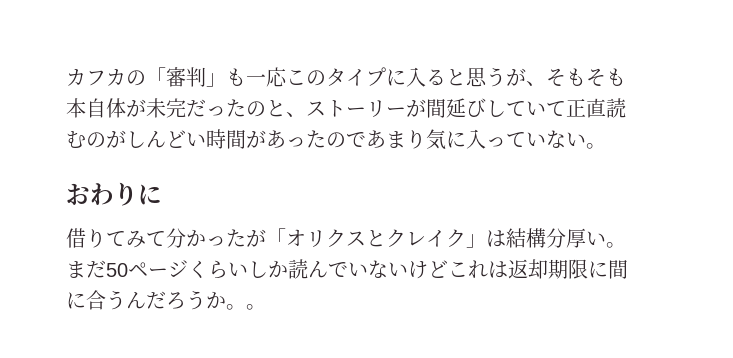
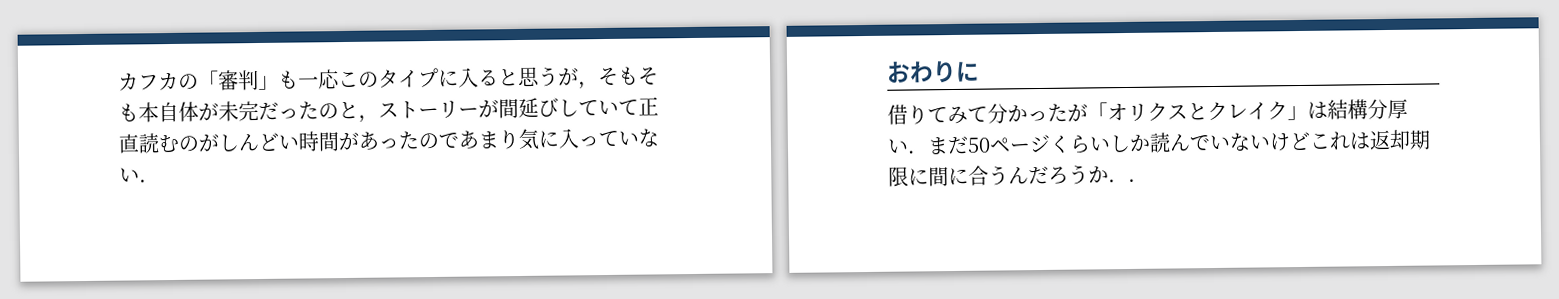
[526,81,546,86] 、 -> [578,81,599,90] ，
[286,112,306,117] 、 -> [358,114,379,123] ，
[586,143,606,149] 。 -> [139,179,160,183] ．
[606,242,626,248] 。 -> [908,150,929,154] ．
[226,304,266,310] 。。 -> [1108,178,1149,183] ．．

